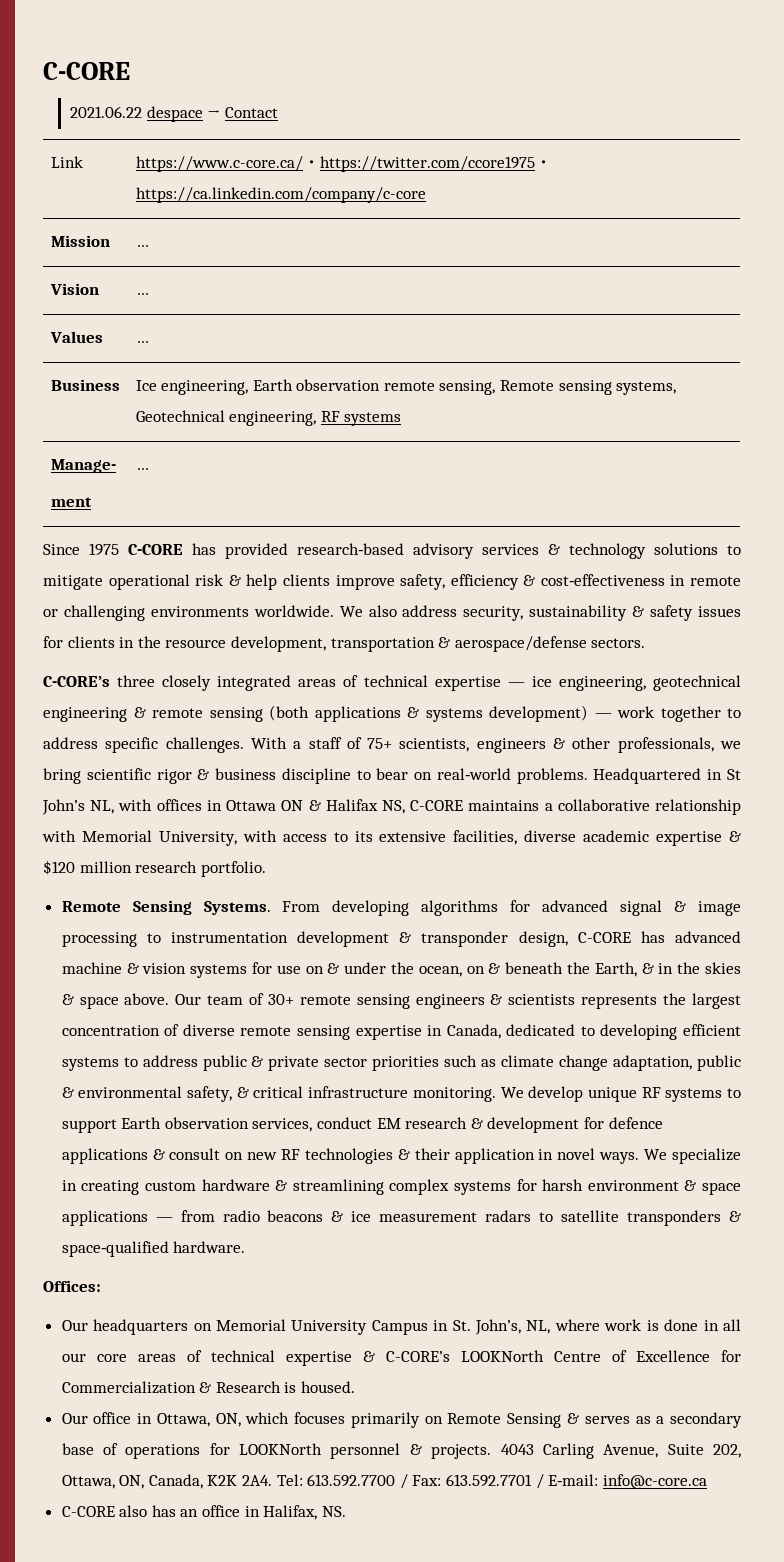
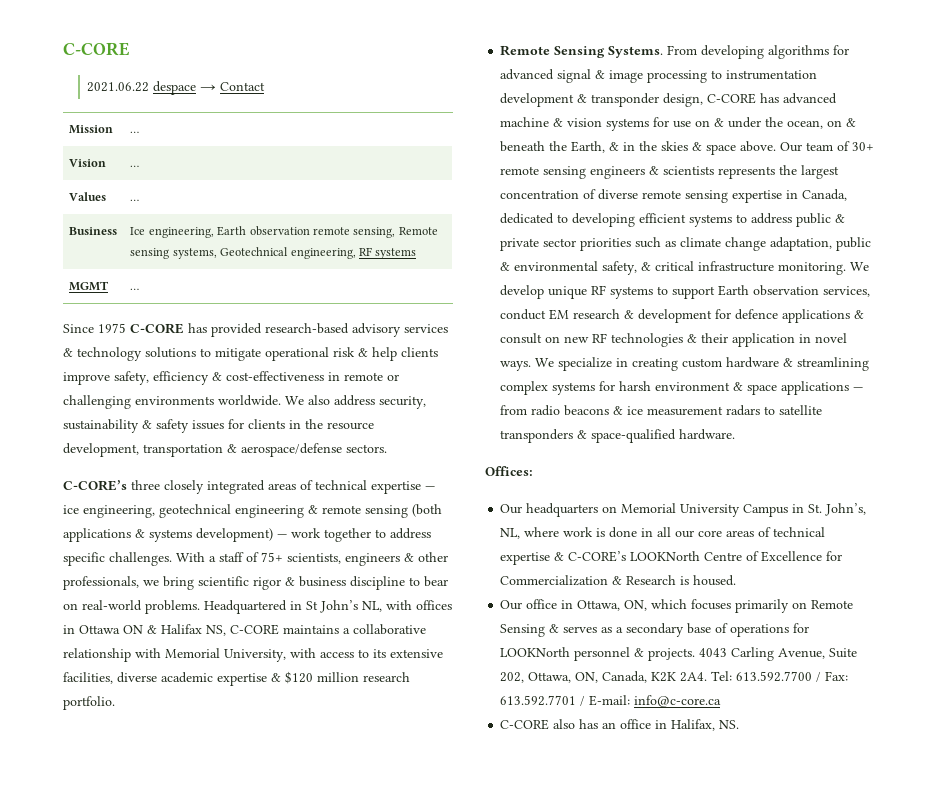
[50,156,83,168] [135,156,552,172] [135,187,426,203] // Link | https://www.c-core.ca/・https://twitter.com/ccore1975・https://ca.linkedin.com/company/c-core -> (266, 86) none
[50,459,116,473] [50,497,92,507] Manage- // ment -> [69,281,110,291] MGMT

